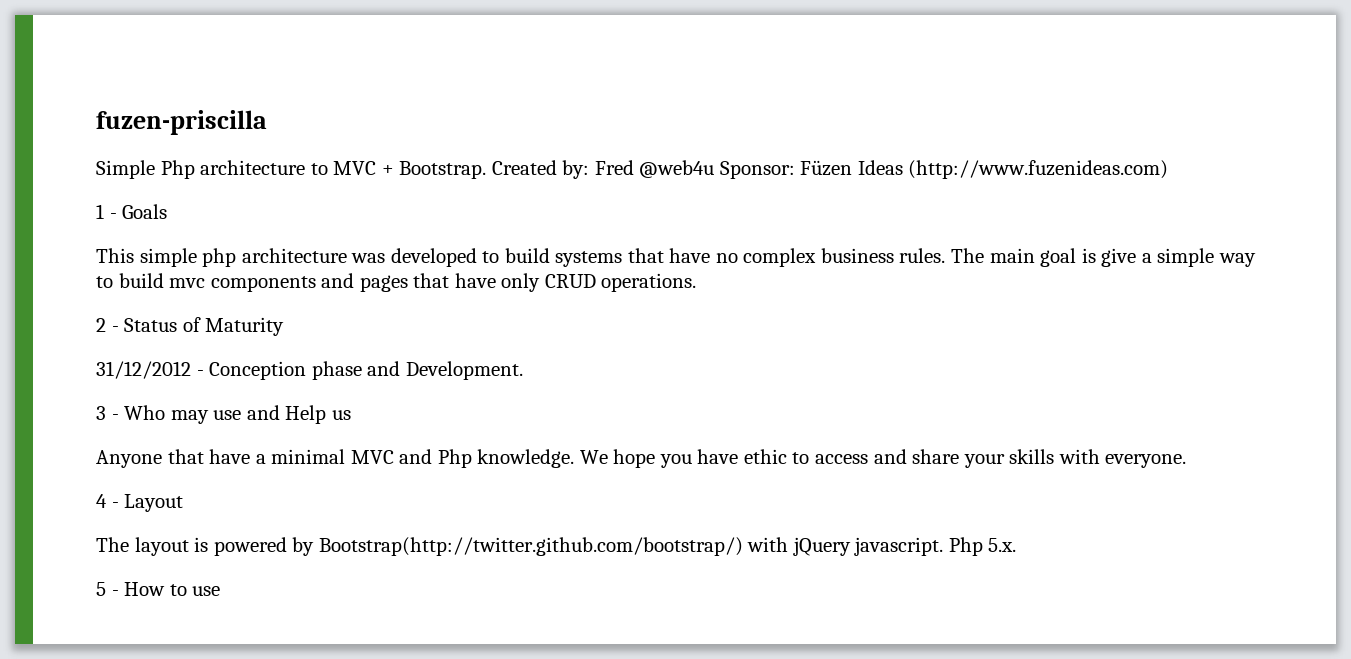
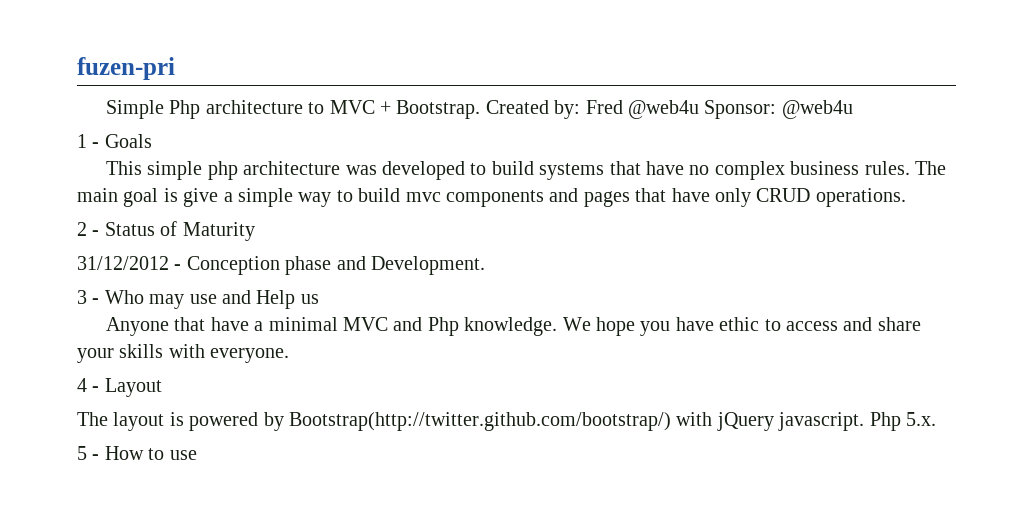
[96,110,267,135] fuzen-priscilla -> [77,57,175,80] fuzen-pri
[800,160,1169,179] Füzen Ideas (http://www.fuzenideas.com) -> [781,100,853,119] @web4u

